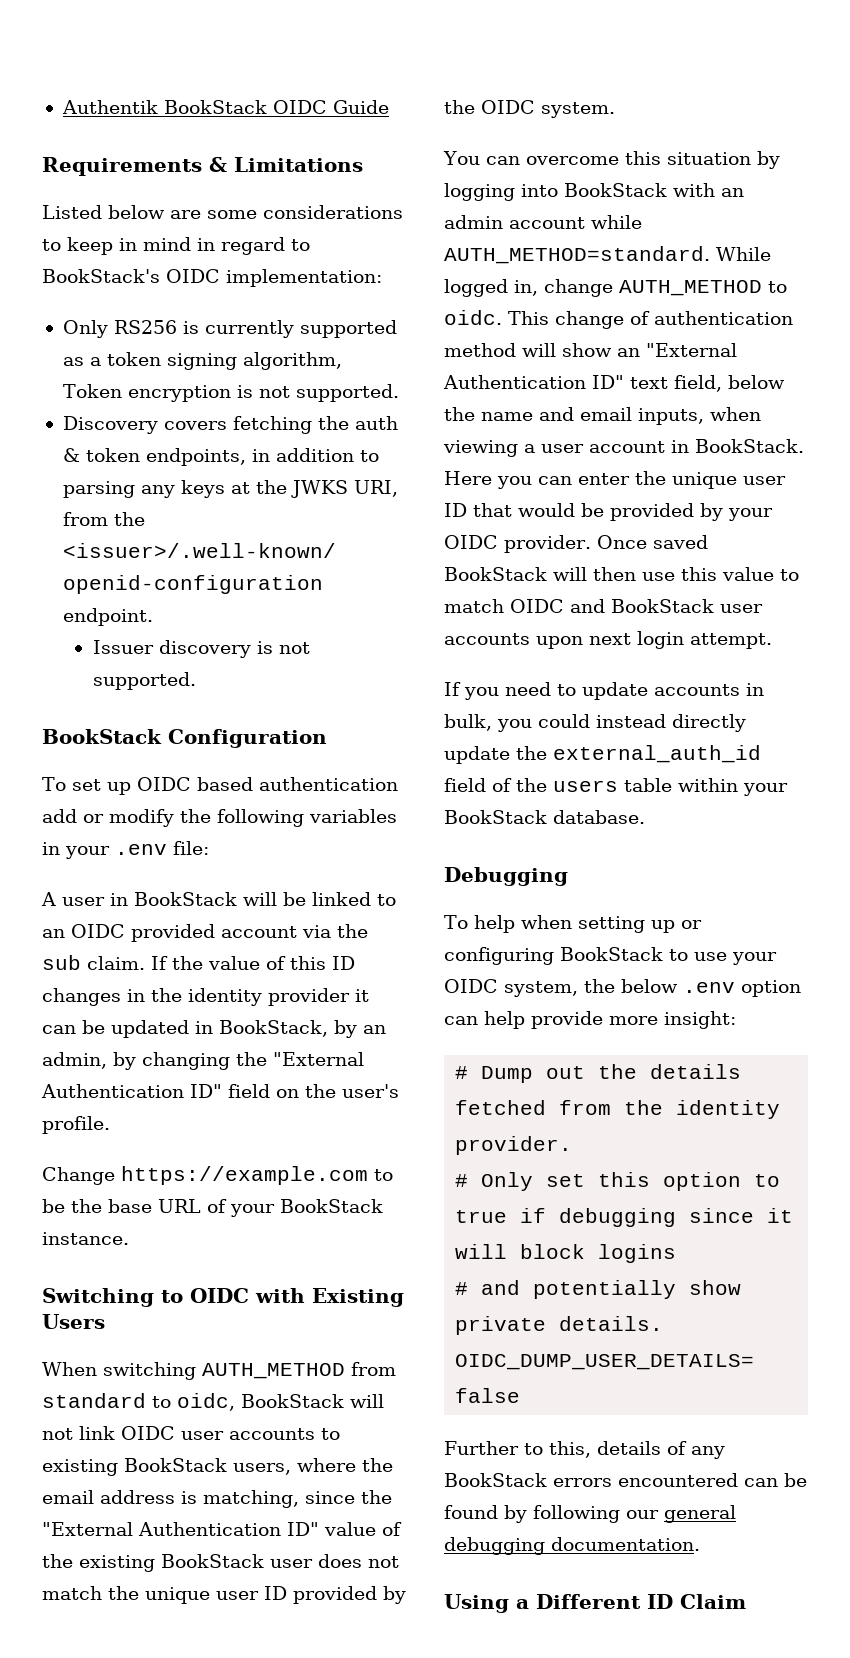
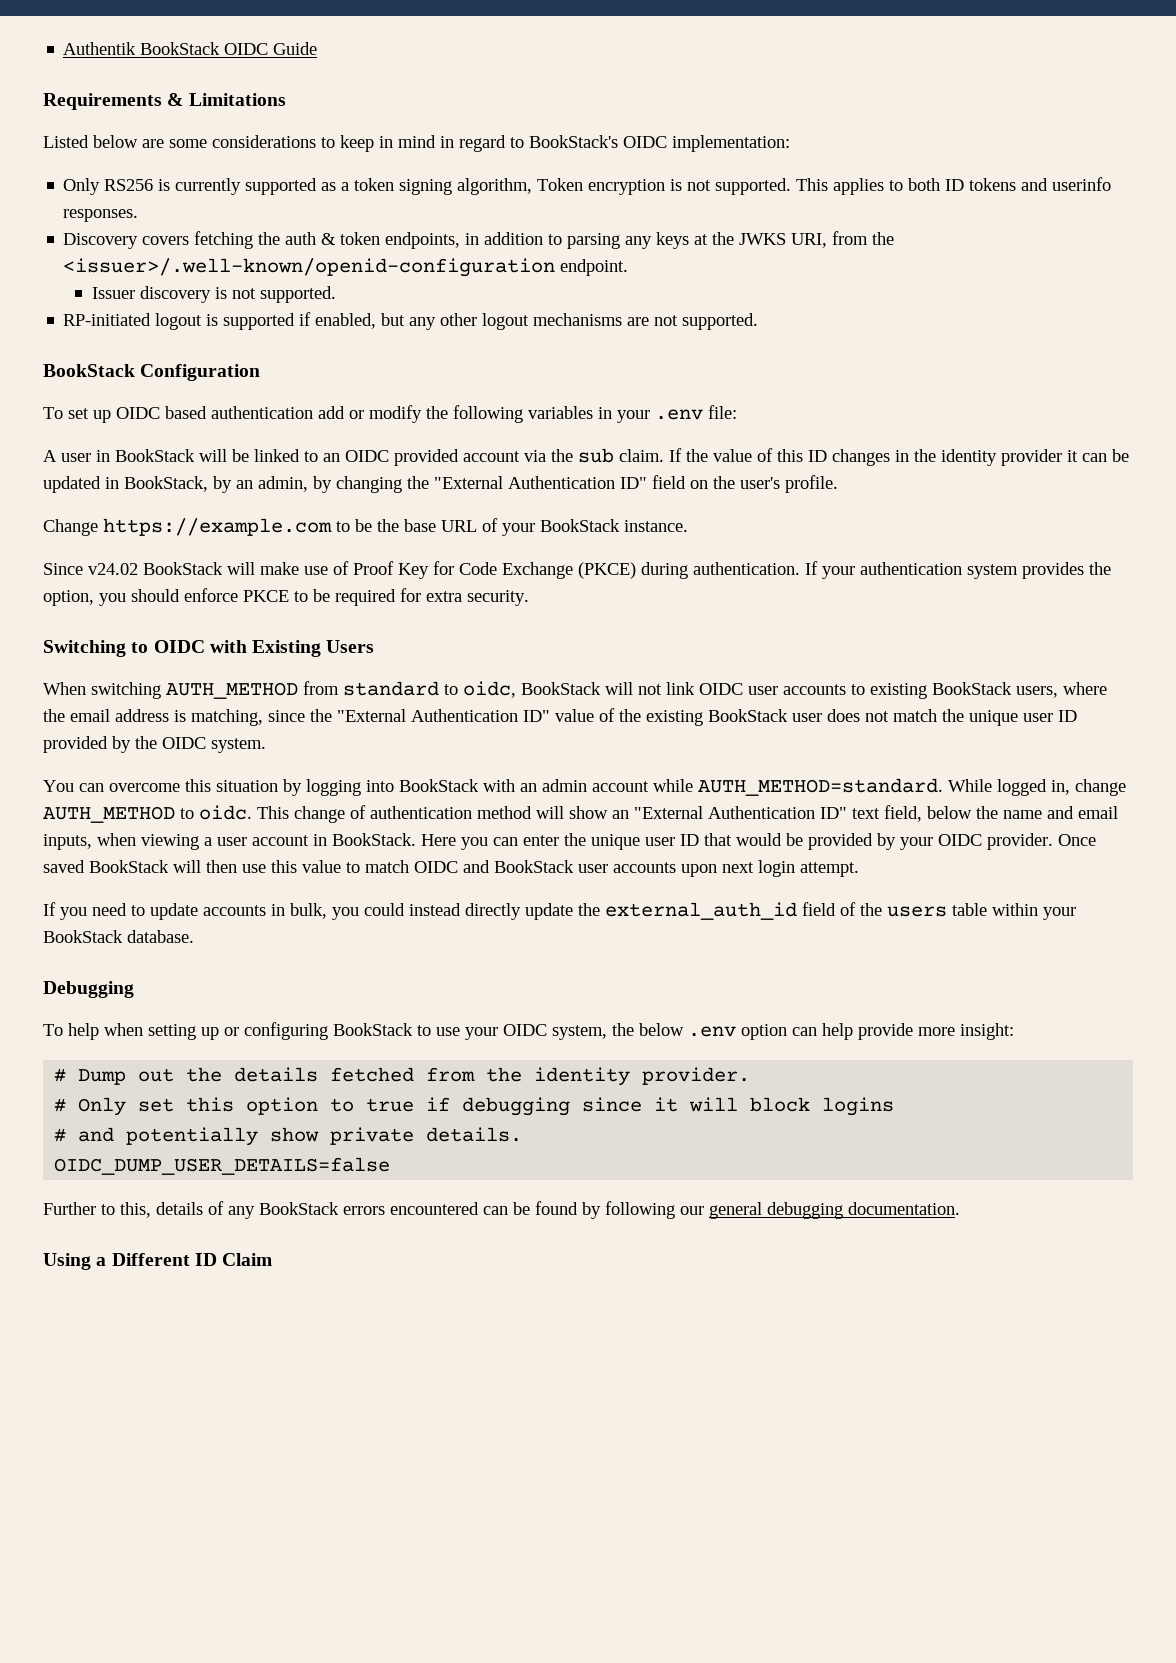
(399, 393) none -> [796,177,1112,195] [63,209,139,222] This applies to both ID tokens and userinfo responses.
(196, 681) none -> [63,312,759,330] // RP-initiated logout is supported if enabled, but any other logout mechanisms are not supported.
(129, 1238) none -> [43,561,1111,579] [43,588,529,606] // Since v24.02 BookStack will make use of Proof Key for Code Exchange (PKCE) during authentication. If your authentication system provides the option, you should enforce PKCE to be required for extra security.

